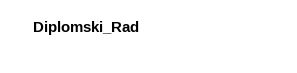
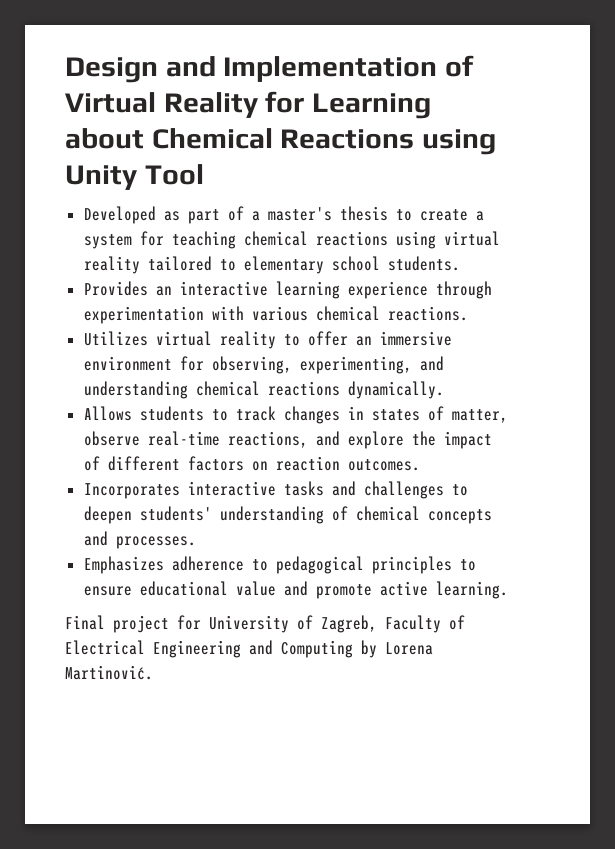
[33,21,139,35] Diplomski_Rad -> [65,55,475,83] [65,91,432,119] [65,128,497,155] [65,164,204,190] [83,206,484,224] [83,231,500,249] [83,256,460,274] [83,281,492,299] [83,306,468,324] [83,331,452,349] [83,356,444,374] [83,381,444,399] [83,406,508,424] [83,431,492,449] [83,456,420,471] [83,481,468,499] [83,506,492,524] [83,531,196,549] [83,556,476,574] [83,581,508,599] [65,615,465,633] [65,640,433,658] [65,665,153,680] Design and Implementation of Virtual Reality for Learning about Chemical Reactions using Unity Tool // Developed as part of a master's thesis to create a system for teaching chemical reactions using virtual reality tailored to elementary school students. // Provides an interactive learning experience through experimentation with various chemical reactions. // Utilizes virtual reality to offer an immersive environment for observing, experimenting, and understanding chemical reactions dynamically. // Allows students to track changes in states of matter, observe real-time reactions, and explore the impact of different factors on reaction outcomes. // Incorporates interactive tasks and challenges to deepen students' understanding of chemical concepts and processes. // Emphasizes adherence to pedagogical principles to ensure educational value and promote active learning. // Final project for University of Zagreb, Faculty of Electrical Engineering and Computing by Lorena Martinović.

